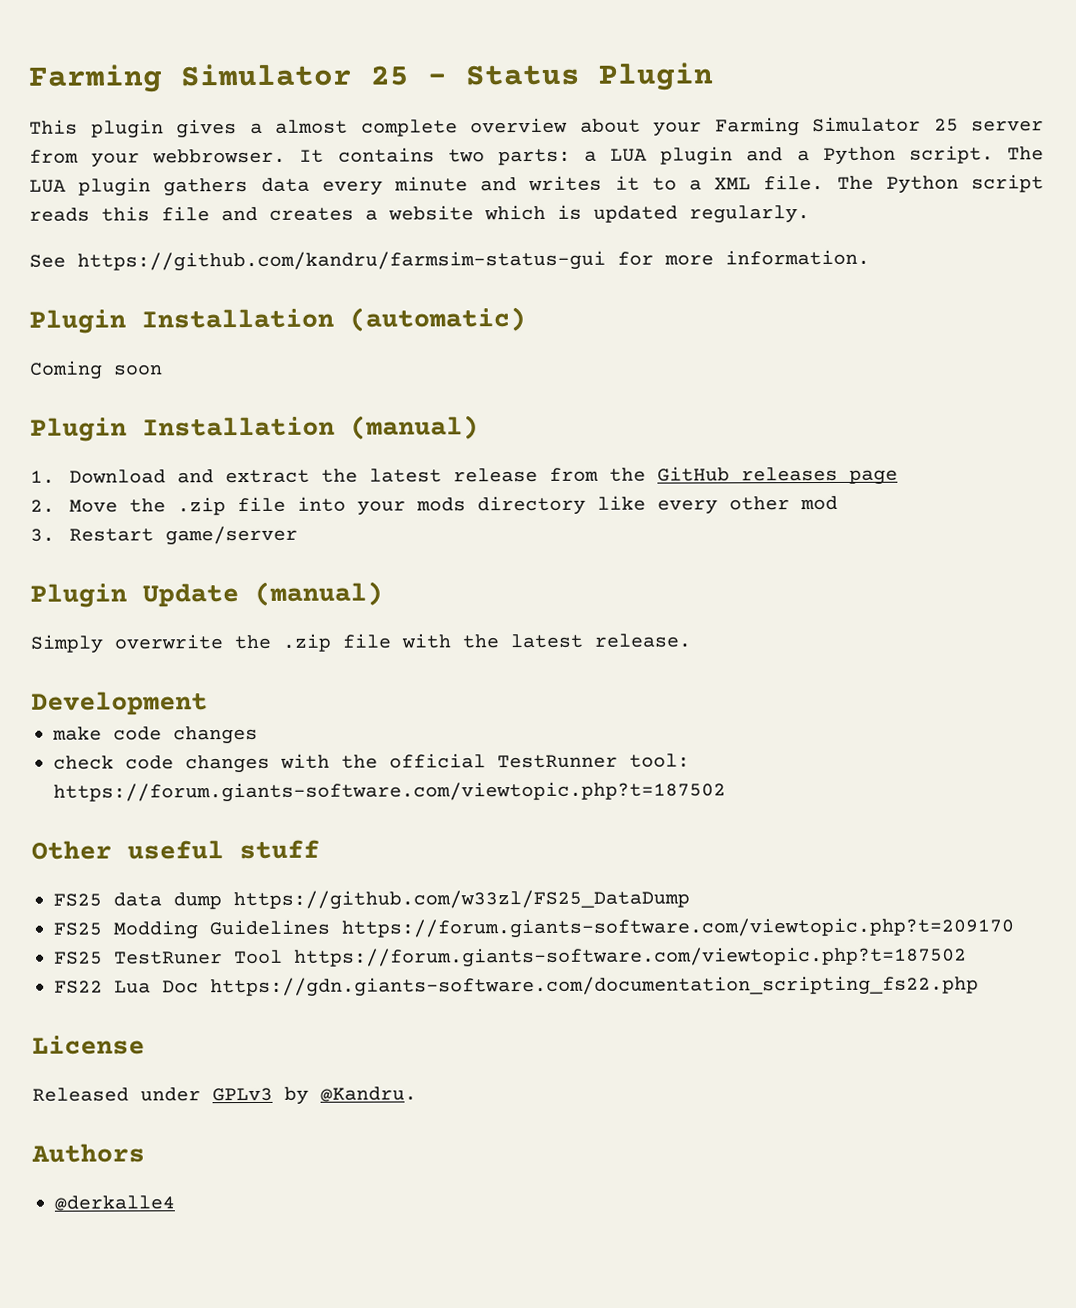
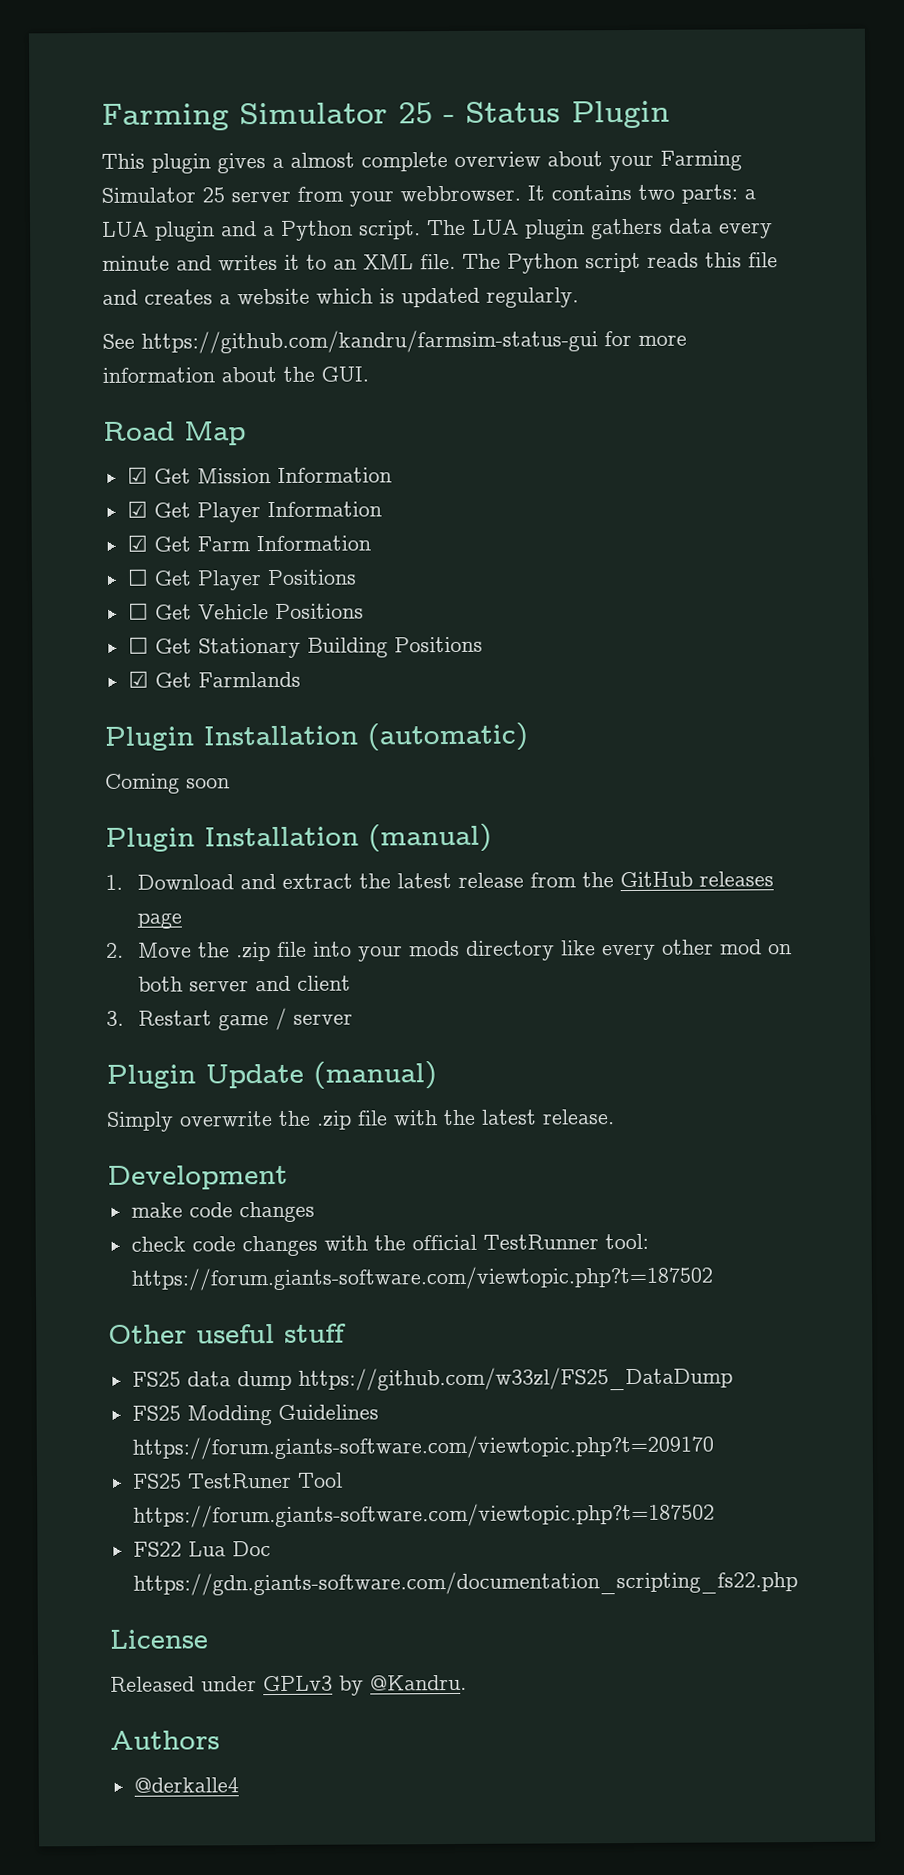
[689,179,703,191] a -> [333,259,357,270] an
[725,249,870,266] information. -> [102,366,369,383] [103,421,246,446] [126,466,392,484] [126,500,382,523] [126,534,371,552] [126,568,357,591] [127,602,364,620] [127,636,483,659] [127,670,301,688] information about the GUI. // Road Map // ☑ Get Mission Information // ☑ Get Player Information // ☑ Get Farm Information // ☐ Get Player Positions // ☐ Get Vehicle Positions // ☐ Get Stationary Building Positions // ☑ Get Farmlands
(838, 503) none -> [768,944,793,955] [138,975,352,992] on both server and client
[164,525,298,546] game/server -> [218,1007,354,1031] game / server

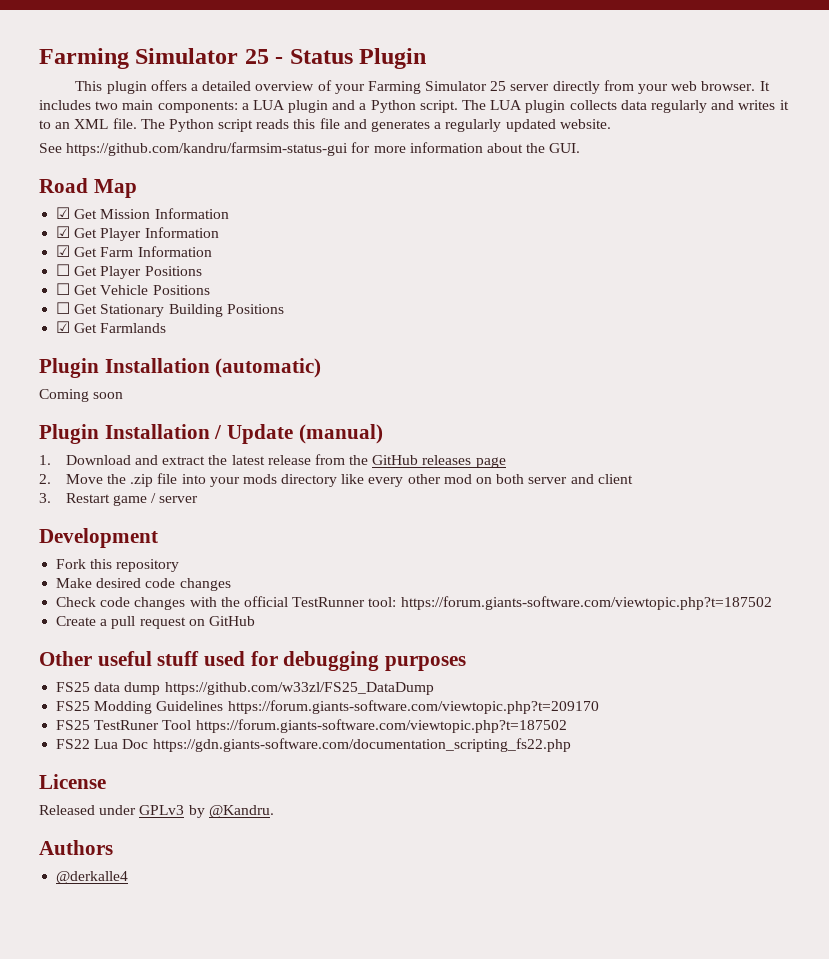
[217,151,603,174] gives a almost complete overview about -> [150,80,332,91] offers a detailed overview of
(291, 196) none -> [552,81,600,94] directly
[400,184,738,204] webbrowser. It contains two parts: -> [671,81,770,91] [39,100,238,113] web browser. It includes two main components:
[590,218,773,240] [102,255,170,271] gathers data every minute -> [569,100,707,113] collects data regularly
[144,287,579,308] creates a website which is updated regularly. -> [371,119,611,132] generates a regularly updated website.
(359, 836) none -> [214,424,294,444] / Update
[106,1061,437,1090] [106,1109,615,1132] [107,1164,288,1190] [130,1202,183,1218] Plugin Update (manual) // Simply overwrite the .zip file with the latest release. // Development // make -> [39,528,158,548] [56,559,180,572] [56,578,142,588] Development // Fork this repository // Make desired
[130,1236,186,1252] check -> [56,597,97,607] Check
(713, 1278) none -> [56,616,255,629] // Create a pull request on GitHub
(347, 1333) none -> [204,651,467,671] used for debugging purposes

